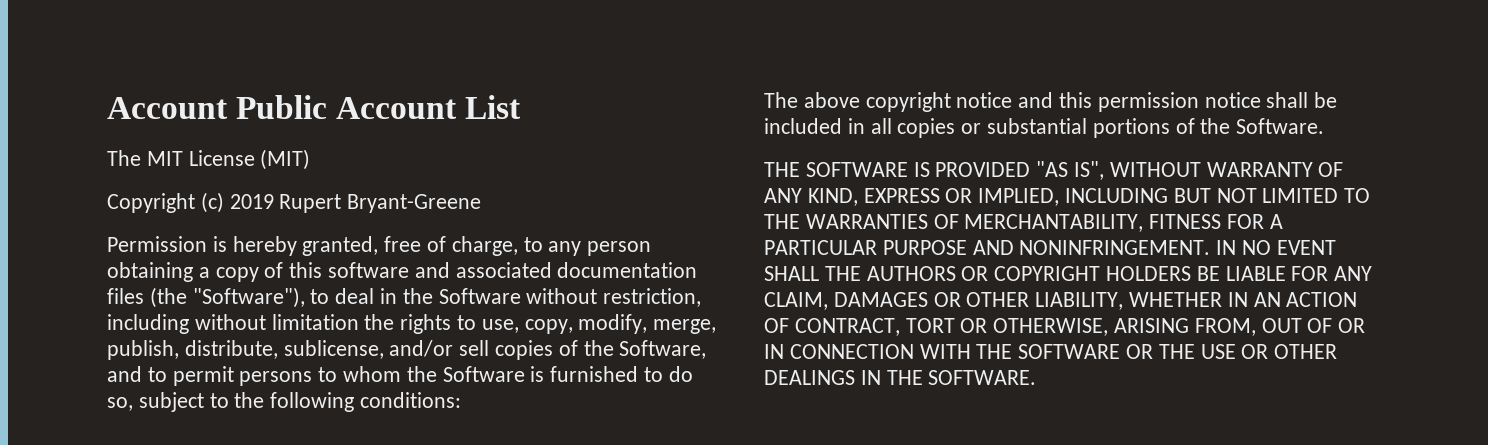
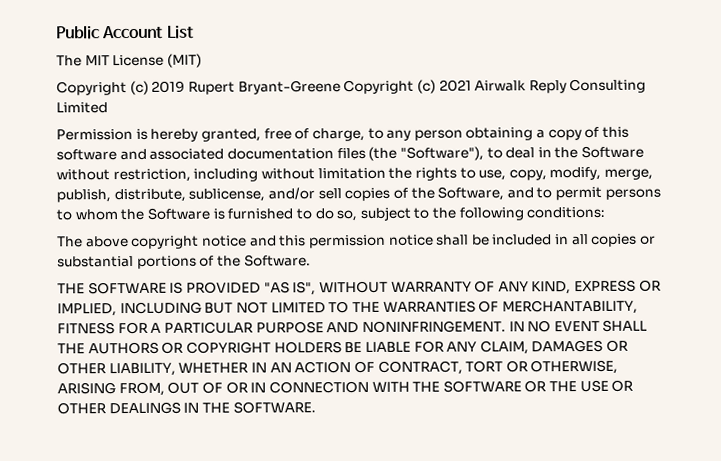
[107,97,228,119] Account -> (56, 32) none
(482, 203) none -> [343,78,647,95] [56,102,108,114] Copyright (c) 2021 Airwalk Reply Consulting Limited

